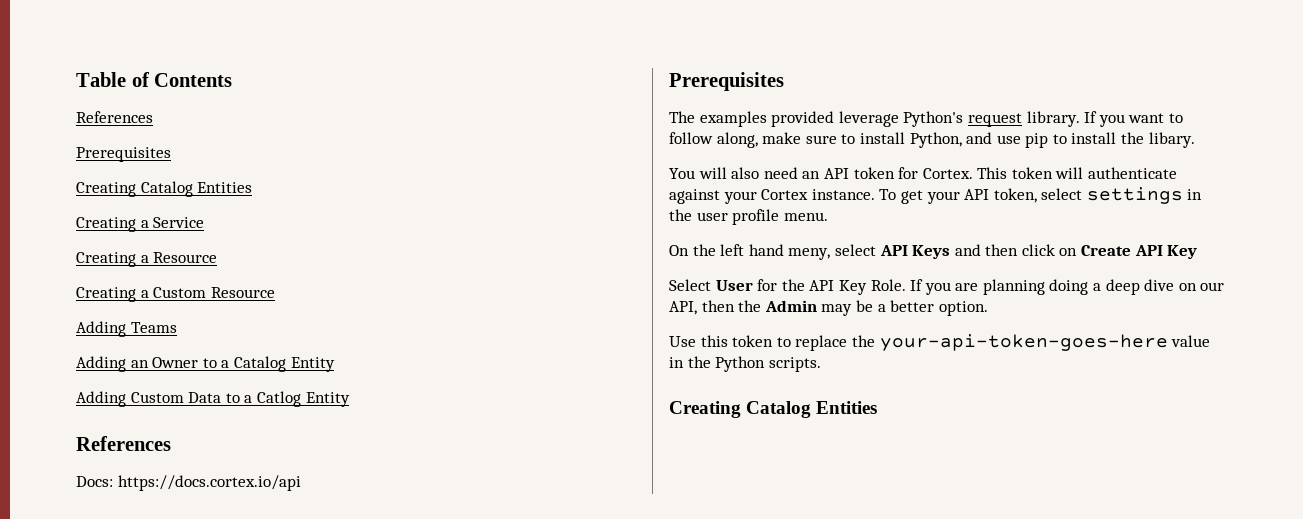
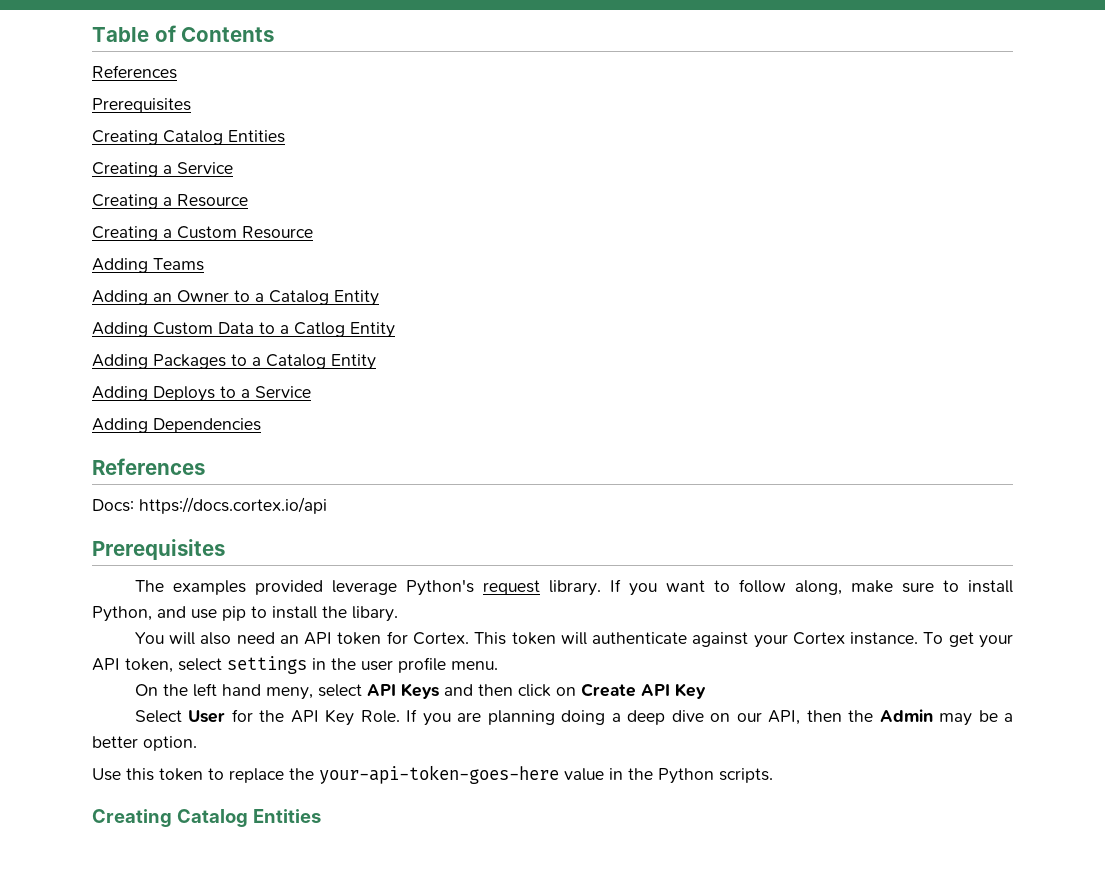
(350, 399) none -> [92,354,376,370] [92,386,311,402] [92,418,261,433] // Adding Packages to a Catalog Entity // Adding Deploys to a Service // Adding Dependencies

